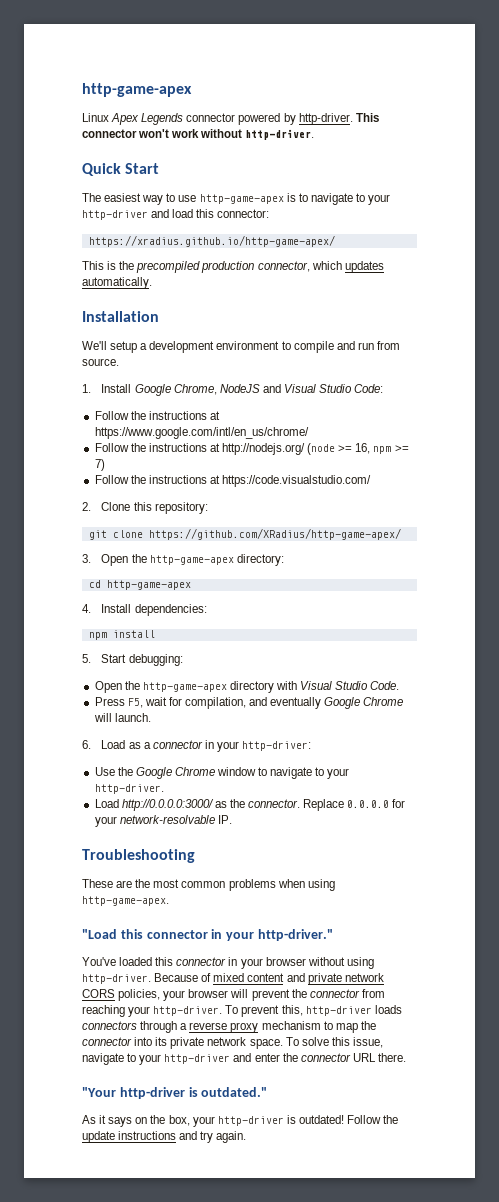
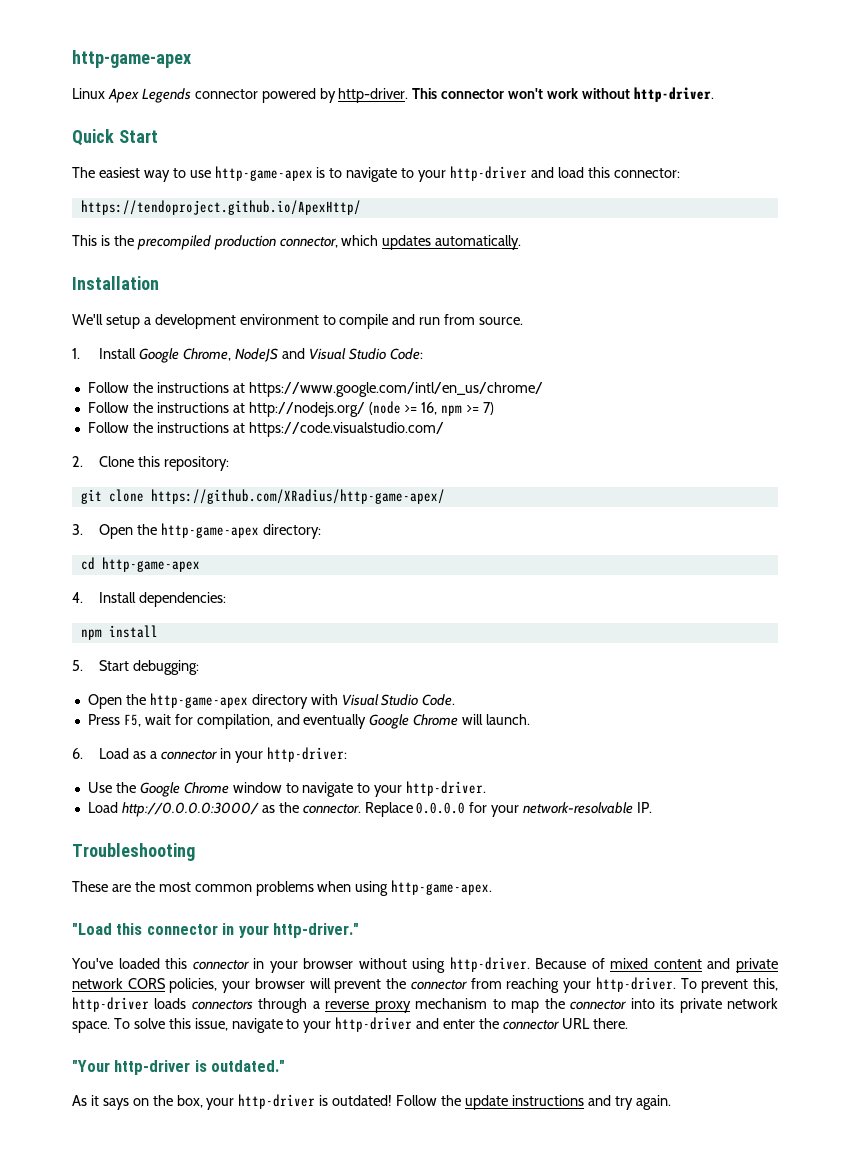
[88,235,335,247] https://xradius.github.io/http-game-apex/ -> [80,200,361,215] https://tendoproject.github.io/ApexHttp/

